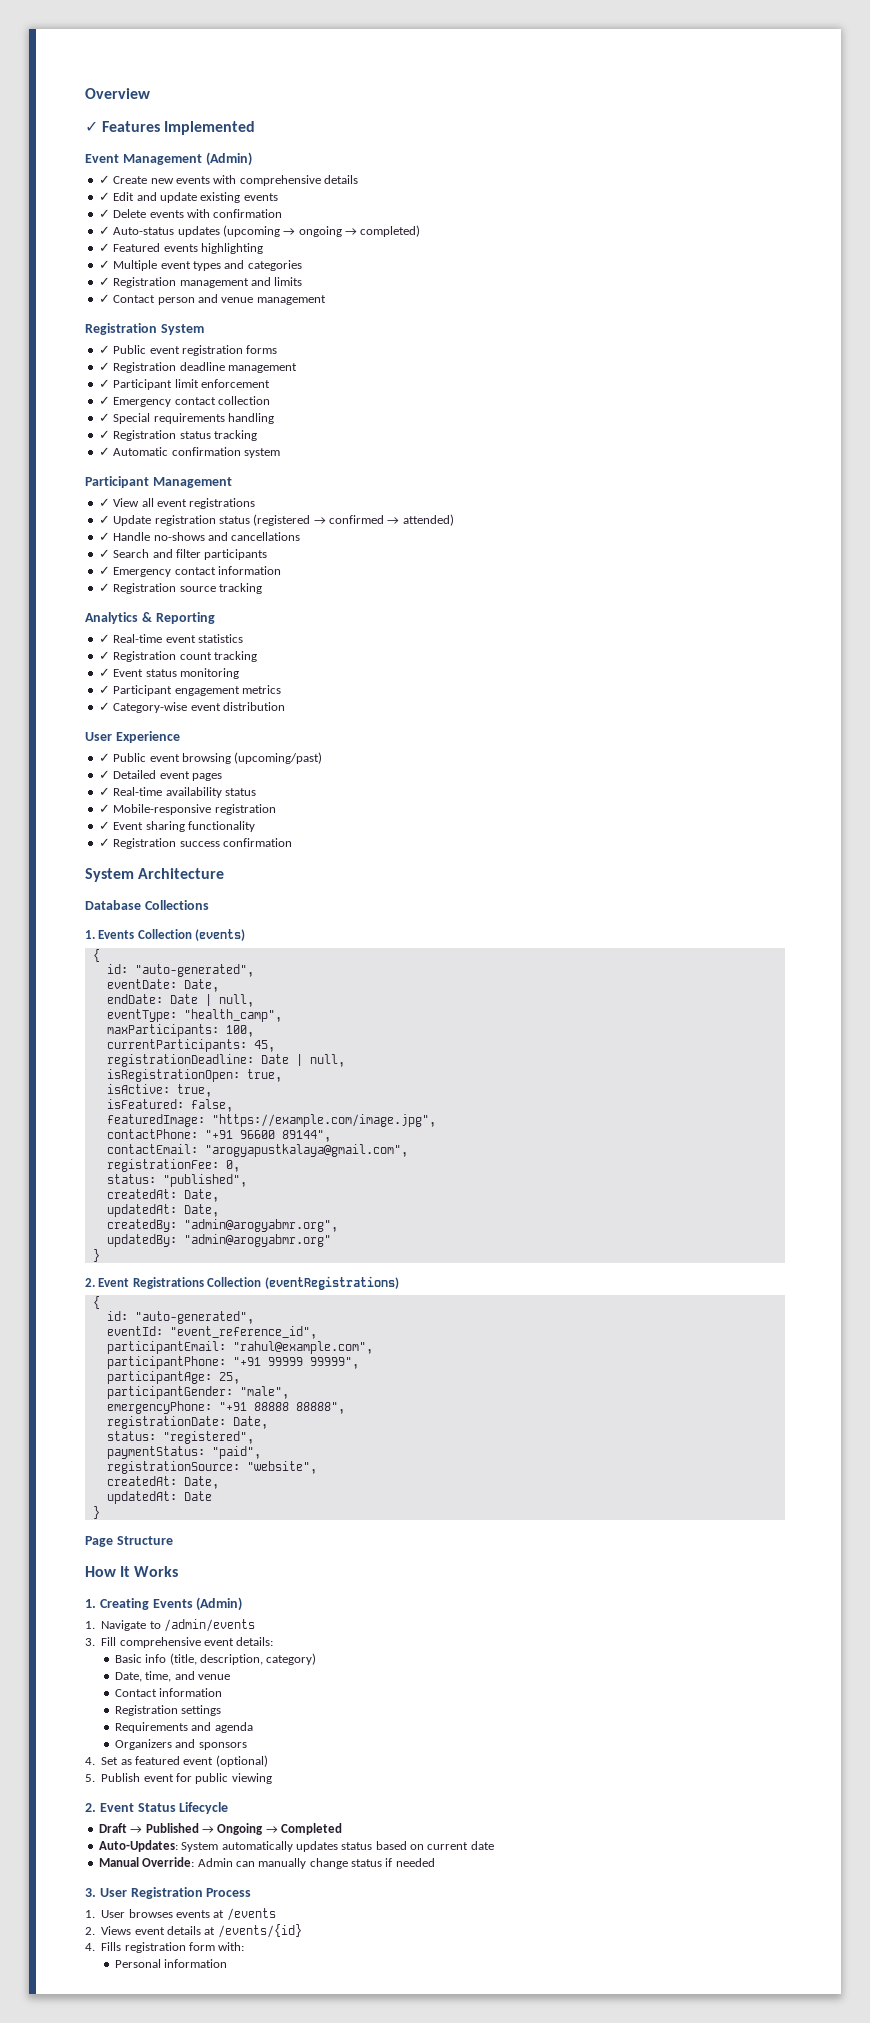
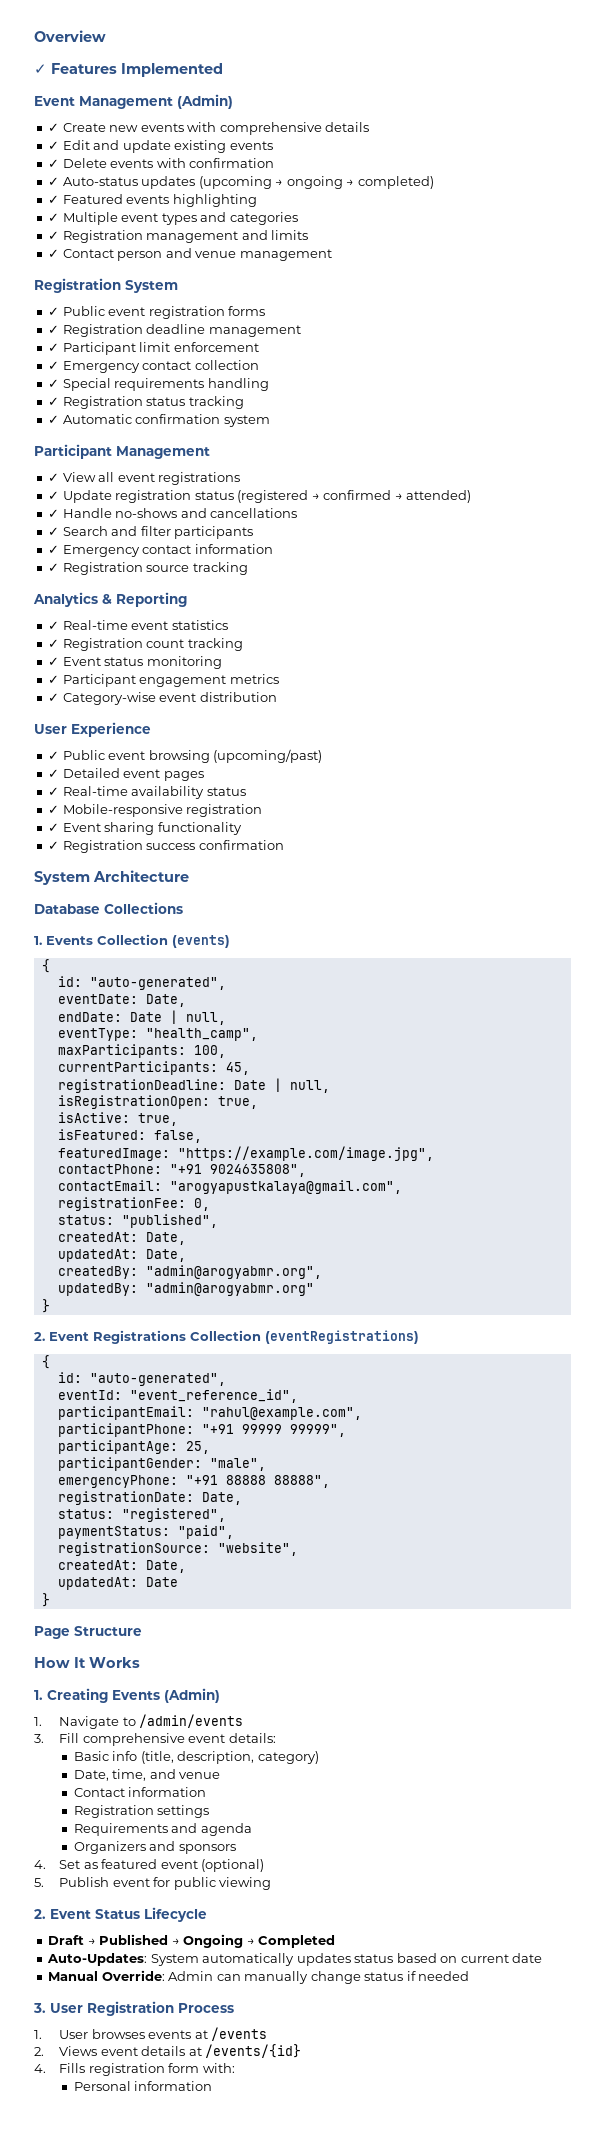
[239,1130,331,1142] 96600 89144", -> [209,1164,306,1177] 9024635808",

